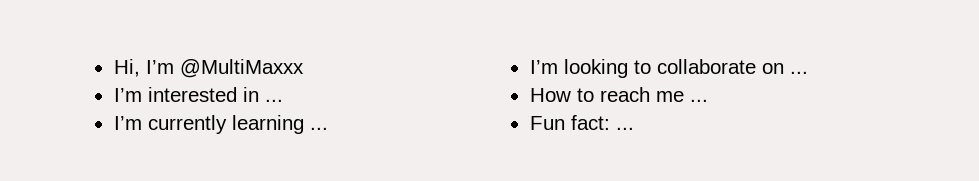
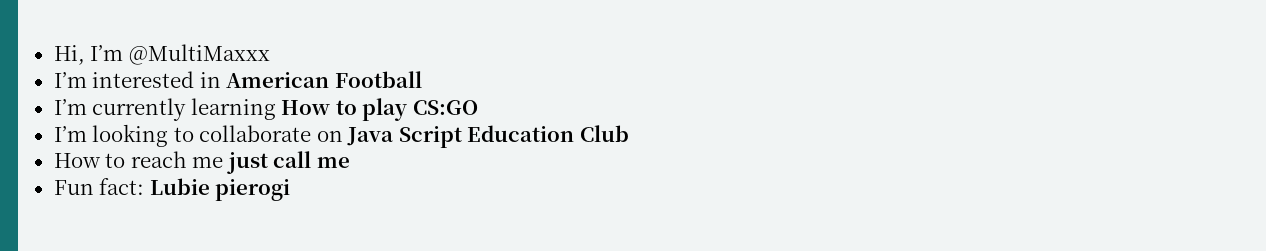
[264,99,283,102] ... -> [226,71,422,88] American Football
[309,127,328,130] ... -> [281,98,478,121] How to play CS:GO
[789,71,808,74] ... -> [347,125,629,148] Java Script Education Club
[689,99,708,102] ... -> [226,151,350,174] just call me
[615,127,634,130] ... -> [149,178,291,201] Lubie pierogi

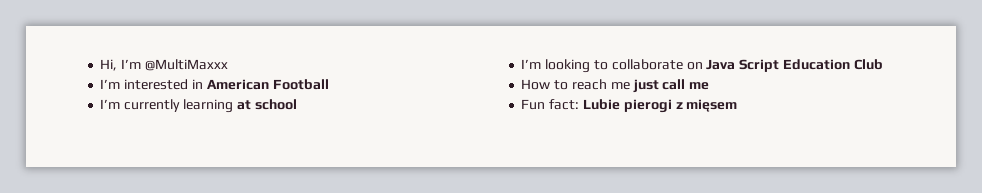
[281,98,478,121] How to play CS:GO -> [236,99,297,110] at school
(291, 190) none -> [675,99,738,112] z mięsem

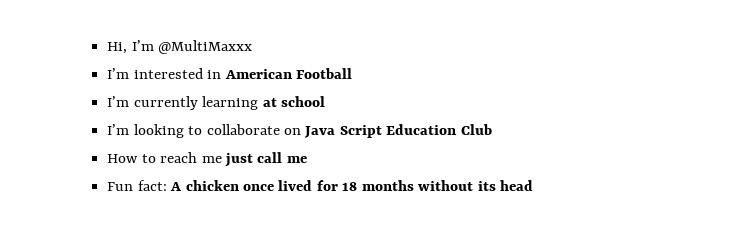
[582,99,738,113] Lubie pierogi z mięsem -> [170,180,534,191] A chicken once lived for 18 months without its head

